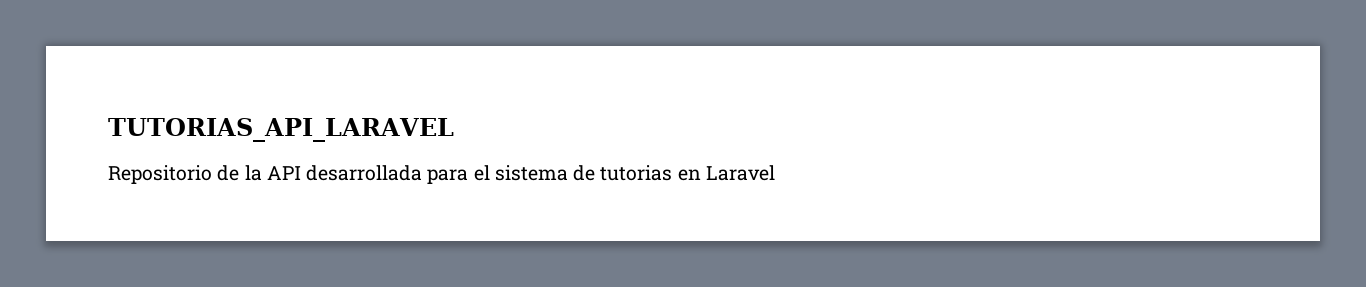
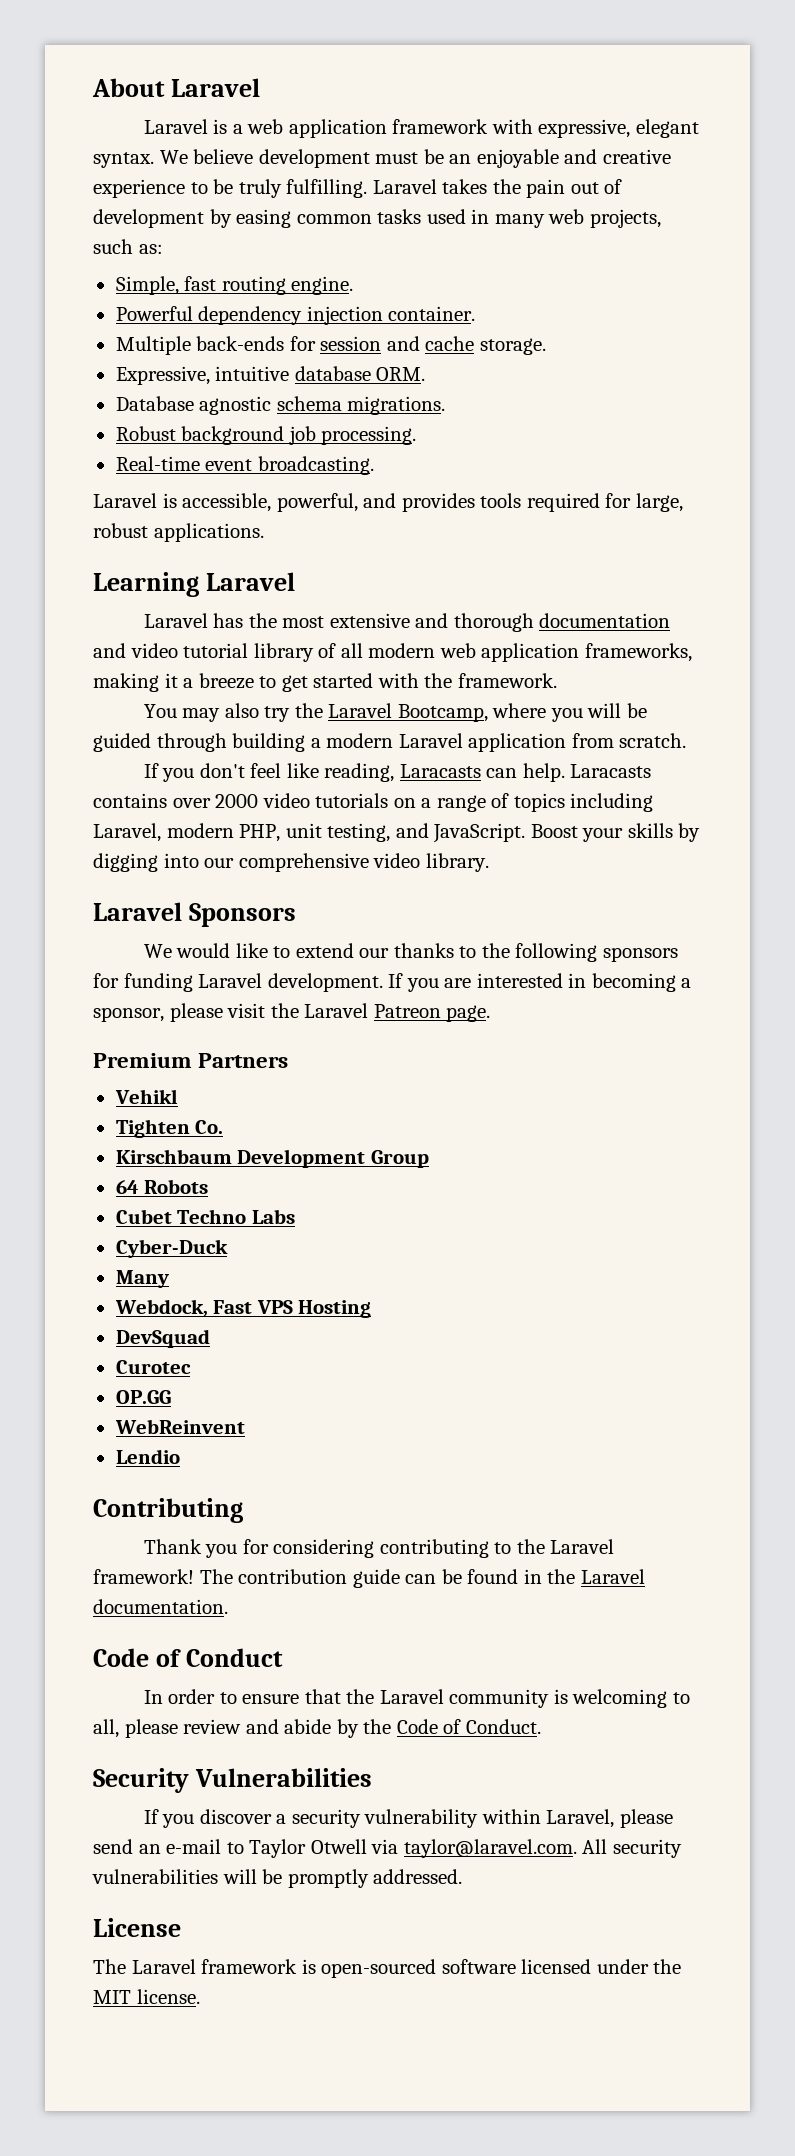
[108,118,454,142] [108,165,775,184] TUTORIAS_API_LARAVEL // Repositorio de la API desarrollada para el sistema de tutorias en Laravel -> [92,78,260,97] [143,119,699,138] [93,149,671,168] [93,179,623,198] [93,209,661,228] [93,239,163,254] [115,276,354,295] [115,306,476,325] [115,336,546,355] [115,366,426,385] [115,396,446,415] [115,426,417,445] [115,456,374,475] [93,493,683,512] [93,523,264,542] [93,572,295,597] [143,613,671,632] [93,643,692,662] [93,673,557,692] [143,703,647,722] [93,733,687,752] [143,763,652,782] [93,793,654,812] [93,823,701,843] [93,853,489,872] [93,902,296,927] [143,943,678,962] [93,973,692,992] [93,1003,491,1022] [93,1053,289,1068] [114,1089,178,1104] [115,1119,224,1138] [115,1149,429,1168] [115,1179,209,1194] [115,1209,295,1224] [115,1239,228,1258] [115,1270,169,1288] [114,1299,372,1318] [115,1329,210,1348] [115,1360,191,1374] [115,1390,171,1404] [114,1419,245,1434] [115,1449,180,1464] [93,1498,243,1523] [143,1539,615,1558] [93,1569,645,1588] [93,1599,228,1614] [93,1648,283,1667] [143,1689,690,1708] [93,1719,541,1738] [93,1768,372,1793] [143,1809,673,1828] [93,1839,682,1858] [92,1869,463,1888] [93,1918,181,1937] [93,1959,682,1978] [93,1989,200,2004] About Laravel // Laravel is a web application framework with expressive, elegant syntax. We believe development must be an enjoyable and creative experience to be truly fulfilling. Laravel takes the pain out of development by easing common tasks used in many web projects, such as: // Simple, fast routing engine. // Powerful dependency injection container. // Multiple back-ends for session and cache storage. // Expressive, intuitive database ORM. // Database agnostic schema migrations. // Robust background job processing. // Real-time event broadcasting. // Laravel is accessible, powerful, and provides tools required for large, robust applications. // Learning Laravel // Laravel has the most extensive and thorough documentation and video tutorial library of all modern web application frameworks, making it a breeze to get started with the framework. // You may also try the Laravel Bootcamp, where you will be guided through building a modern Laravel application from scratch. // If you don't feel like reading, Laracasts can help. Laracasts contains over 2000 video tutorials on a range of topics including Laravel, modern PHP, unit testing, and JavaScript. Boost your skills by digging into our comprehensive video library. // Laravel Sponsors // We would like to extend our thanks to the following sponsors for funding Laravel development. If you are interested in becoming a sponsor, please visit the Laravel Patreon page. // Premium Partners // Vehikl // Tighten Co. // Kirschbaum Development Group // 64 Robots // Cubet Techno Labs // Cyber-Duck // Many // Webdock, Fast VPS Hosting // DevSquad // Curotec // OP.GG // WebReinvent // Lendio // Contributing // Thank you for considering contributing to the Laravel framework! The contribution guide can be found in the Laravel documentation. // Code of Conduct // In order to ensure that the Laravel community is welcoming to all, please review and abide by the Code of Conduct. // Security Vulnerabilities // If you discover a security vulnerability within Laravel, please send an e-mail to Taylor Otwell via taylor@laravel.com. All security vulnerabilities will be promptly addressed. // License // The Laravel framework is open-sourced software licensed under the MIT license.

